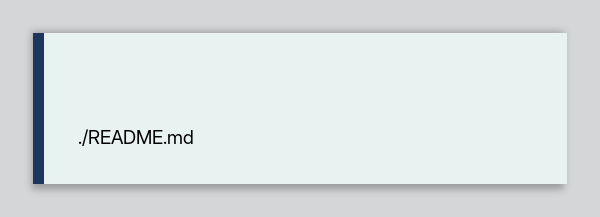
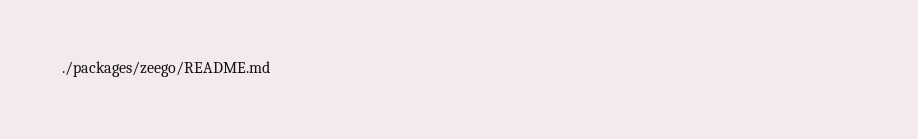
[78,129,194,146] ./README.md -> [62,61,270,77] ./packages/zeego/README.md

